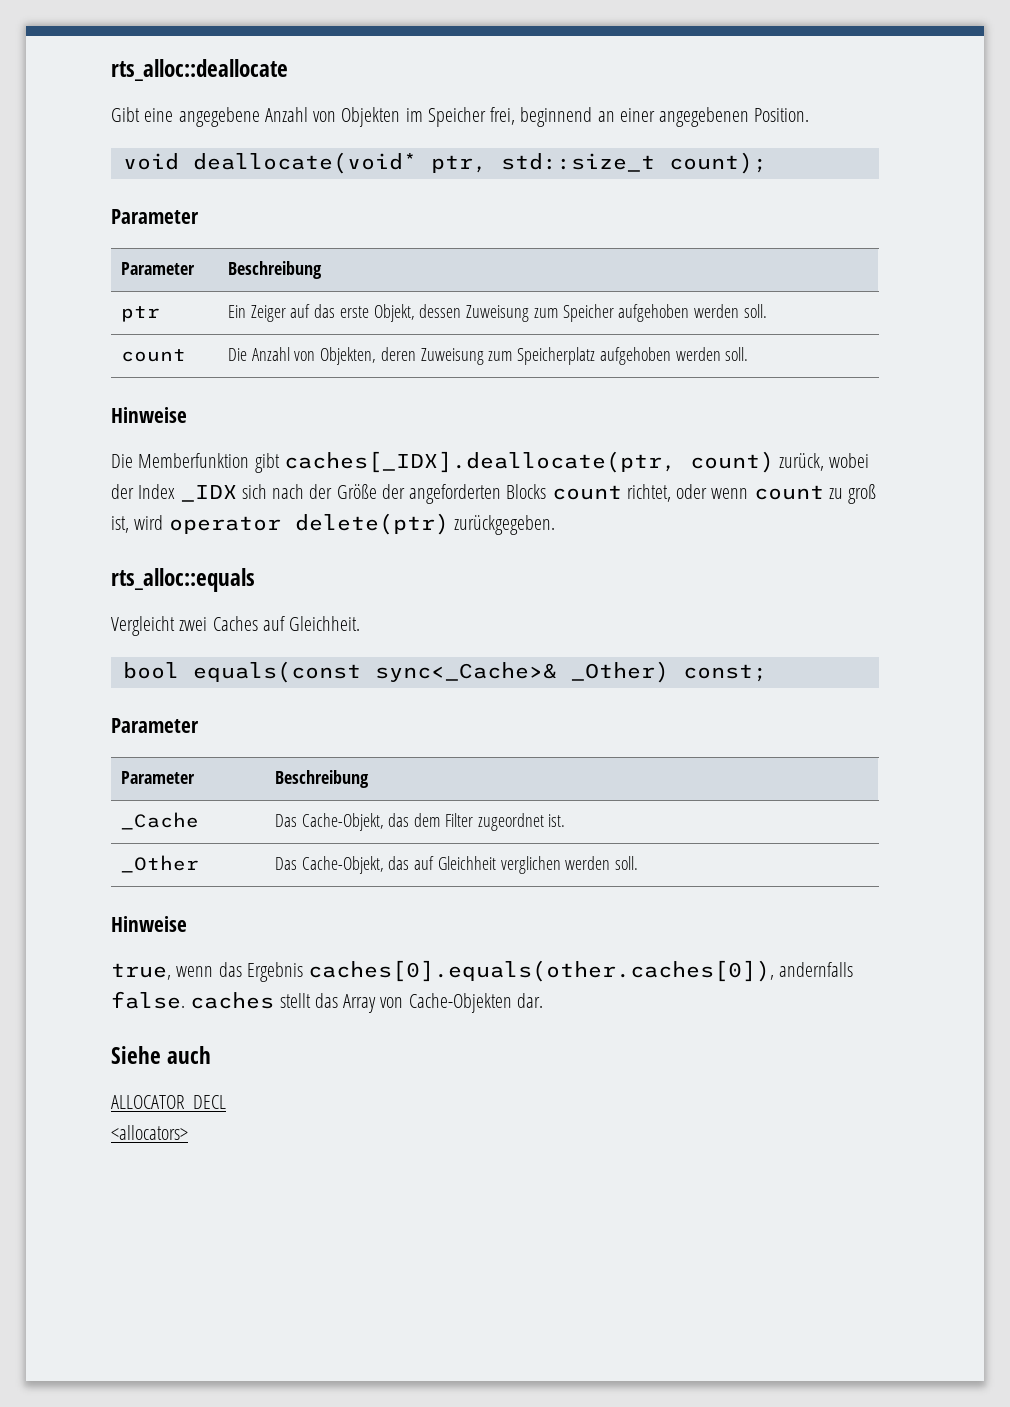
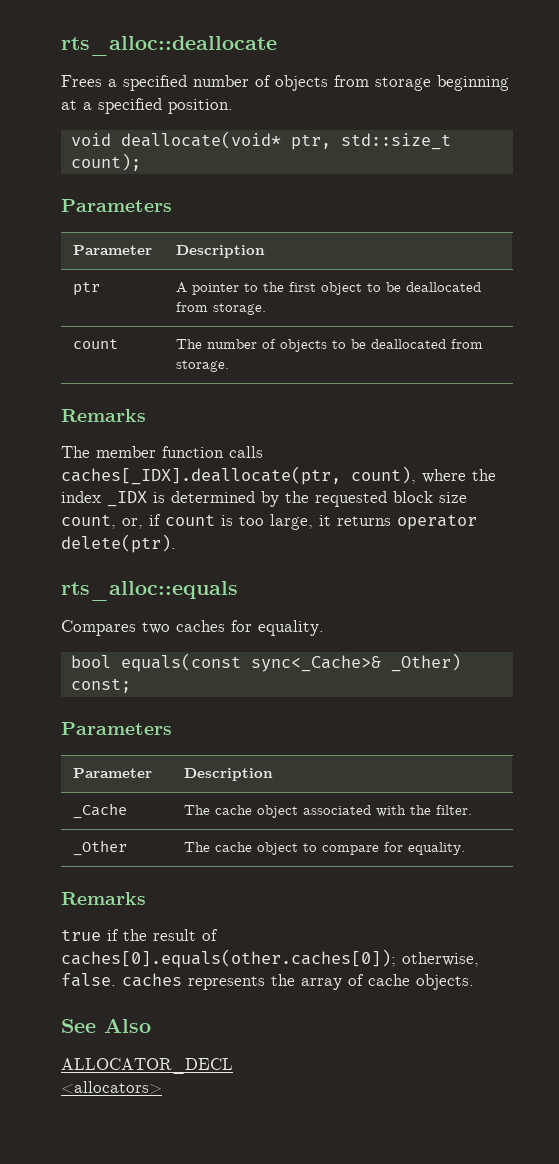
[111,107,810,127] Gibt eine angegebene Anzahl von Objekten im Speicher frei, beginnend an einer angegebenen Position. -> [61,75,509,91] [61,98,233,114] Frees a specified number of objects from storage beginning at a specified position.
[111,209,199,224] [121,262,196,275] [228,261,323,279] Parameter // Parameter | Beschreibung -> [61,199,172,212] [72,245,152,255] [175,245,265,258] Parameters // Parameter | Description
[228,304,767,322] [121,349,187,362] [228,347,749,365] [111,407,187,423] [111,451,870,473] [111,484,877,504] [111,513,555,535] [111,568,255,592] [111,616,361,636] Ein Zeiger auf das erste Objekt, dessen Zuweisung zum Speicher aufgehoben werden soll. // count | Die Anzahl von Objekten, deren Zuweisung zum Speicherplatz aufgehoben werden soll. // Hinweise // Die Memberfunktion gibt caches[_IDX].deallocate(ptr, count) zurück, wobei der Index _IDX sich nach der Größe der angeforderten Blocks count richtet, oder wenn count zu groß ist, wird operator delete(ptr) zurückgegeben. // rts_alloc::equals // Vergleicht zwei Caches auf Gleichheit. -> [175,282,481,295] [175,302,266,315] [72,339,118,349] [175,339,483,352] [175,360,229,372] [61,409,146,422] [61,446,263,458] [61,466,496,485] [61,491,467,507] [61,514,477,530] [61,534,176,553] [61,581,238,601] [61,620,324,636] A pointer to the first object to be deallocated from storage. // count | The number of objects to be deallocated from storage. // Remarks // The member function calls caches[_IDX].deallocate(ptr, count), where the index _IDX is determined by the requested block size count, or, if count is too large, it returns operator delete(ptr). // rts_alloc::equals // Compares two caches for equality.
[111,718,199,733] [121,771,196,784] [275,770,370,788] Parameter // Parameter | Beschreibung -> [61,722,172,735] [72,768,152,778] [183,768,273,781] Parameters // Parameter | Description
[275,813,566,831] [121,855,200,873] [275,856,639,874] [111,916,187,932] [111,960,854,982] [111,991,543,1013] [111,1046,212,1064] Das Cache-Objekt, das dem Filter zugeordnet ist. // _Other | Das Cache-Objekt, das auf Gleichheit verglichen werden soll. // Hinweise // true, wenn das Ergebnis caches[0].equals(other.caches[0]), andernfalls false. caches stellt das Array von Cache-Objekten dar. // Siehe auch -> [183,805,472,818] [72,840,127,856] [183,842,465,855] [61,892,146,905] [61,929,218,941] [61,949,479,968] [61,973,474,990] [61,1018,151,1033] The cache object associated with the filter. // _Other | The cache object to compare for equality. // Remarks // true if the result of caches[0].equals(other.caches[0]); otherwise, false. caches represents the array of cache objects. // See Also

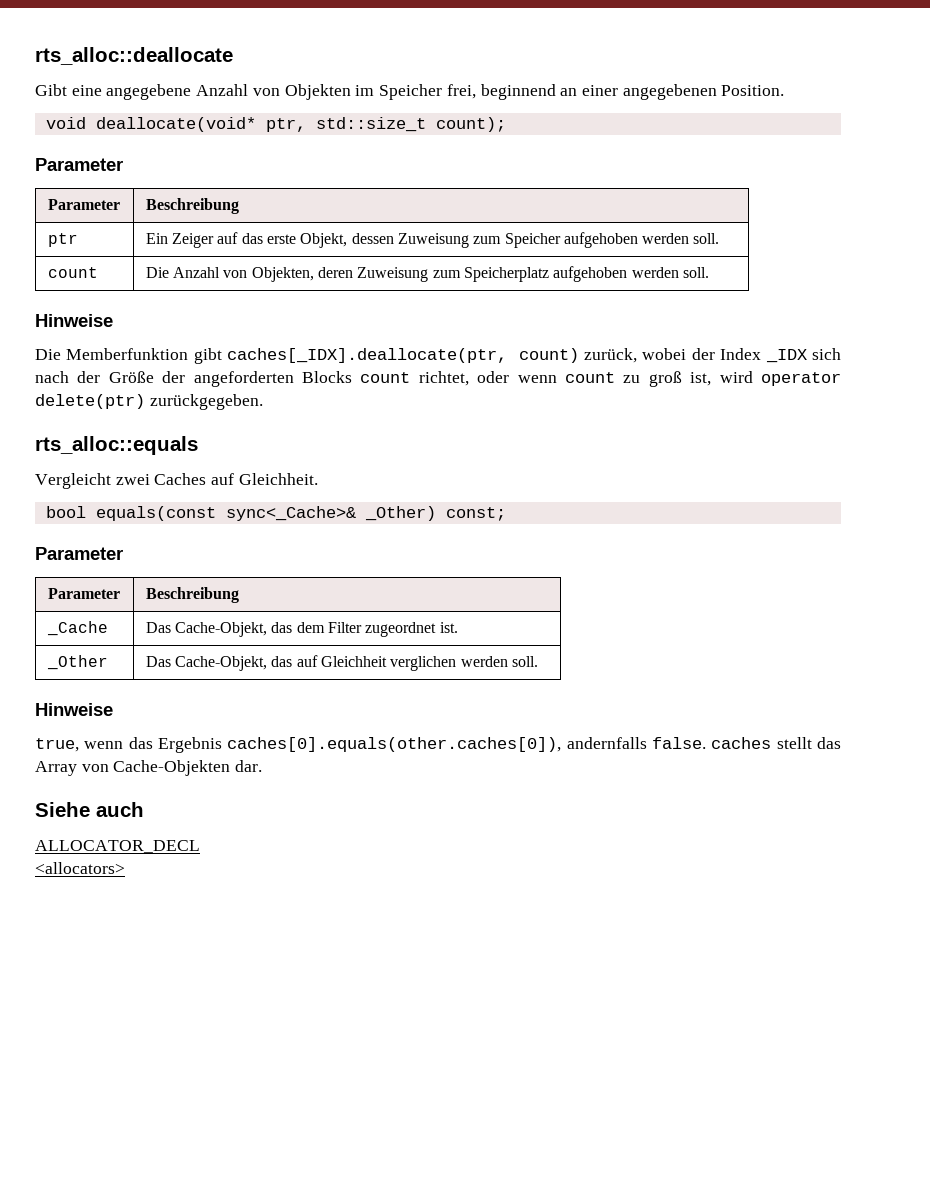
[61,75,509,91] [61,98,233,114] Frees a specified number of objects from storage beginning at a specified position. -> [35,84,785,100] Gibt eine angegebene Anzahl von Objekten im Speicher frei, beginnend an einer angegebenen Position.
[61,199,172,212] [72,245,152,255] [175,245,265,258] Parameters // Parameter | Description -> [35,158,123,171] [47,199,120,210] [145,198,239,214] Parameter // Parameter | Beschreibung
[175,282,481,295] [175,302,266,315] [72,339,118,349] [175,339,483,352] [175,360,229,372] [61,409,146,422] [61,446,263,458] [61,466,496,485] [61,491,467,507] [61,514,477,530] [61,534,176,553] [61,581,238,601] [61,620,324,636] A pointer to the first object to be deallocated from storage. // count | The number of objects to be deallocated from storage. // Remarks // The member function calls caches[_IDX].deallocate(ptr, count), where the index _IDX is determined by the requested block size count, or, if count is too large, it returns operator delete(ptr). // rts_alloc::equals // Compares two caches for equality. -> [145,232,720,248] [47,267,98,278] [145,266,709,282] [35,314,113,327] [35,348,842,364] [35,371,841,387] [35,394,263,410] [35,436,198,455] [35,473,318,489] Ein Zeiger auf das erste Objekt, dessen Zuweisung zum Speicher aufgehoben werden soll. // count | Die Anzahl von Objekten, deren Zuweisung zum Speicherplatz aufgehoben werden soll. // Hinweise // Die Memberfunktion gibt caches[_IDX].deallocate(ptr, count) zurück, wobei der Index _IDX sich nach der Größe der angeforderten Blocks count richtet, oder wenn count zu groß ist, wird operator delete(ptr) zurückgegeben. // rts_alloc::equals // Vergleicht zwei Caches auf Gleichheit.
[61,722,172,735] [72,768,152,778] [183,768,273,781] Parameters // Parameter | Description -> [35,547,123,560] [47,588,120,599] [145,587,239,603] Parameter // Parameter | Beschreibung
[183,805,472,818] [72,840,127,856] [183,842,465,855] [61,892,146,905] [61,929,218,941] [61,949,479,968] [61,973,474,990] [61,1018,151,1033] The cache object associated with the filter. // _Other | The cache object to compare for equality. // Remarks // true if the result of caches[0].equals(other.caches[0]); otherwise, false. caches represents the array of cache objects. // See Also -> [145,622,458,637] [46,655,108,670] [145,655,538,671] [35,703,113,716] [35,737,842,753] [35,760,263,776] [35,802,144,817] Das Cache-Objekt, das dem Filter zugeordnet ist. // _Other | Das Cache-Objekt, das auf Gleichheit verglichen werden soll. // Hinweise // true, wenn das Ergebnis caches[0].equals(other.caches[0]), andernfalls false. caches stellt das Array von Cache-Objekten dar. // Siehe auch

